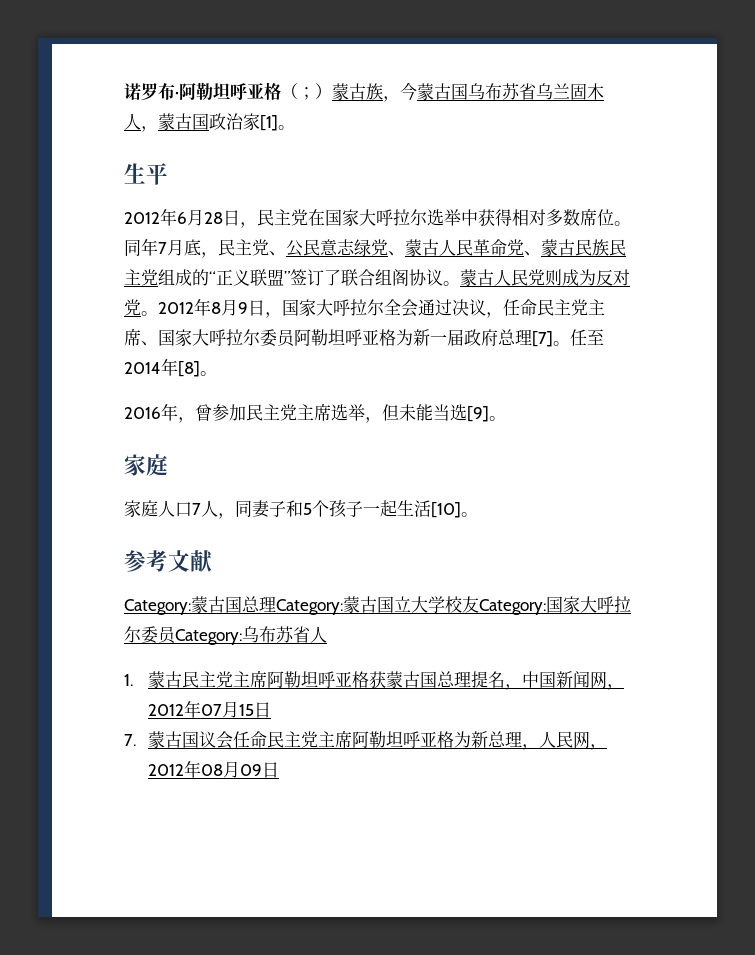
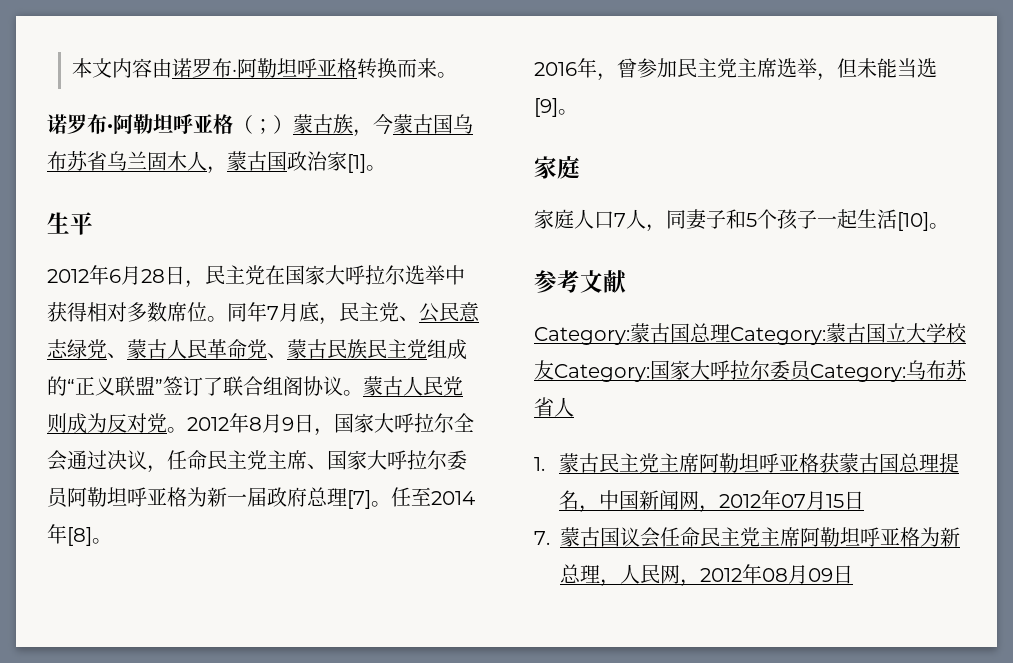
(124, 91) none -> [72,58,458,79] 本文内容由诺罗布·阿勒坦呼亚格转换而来。 //

